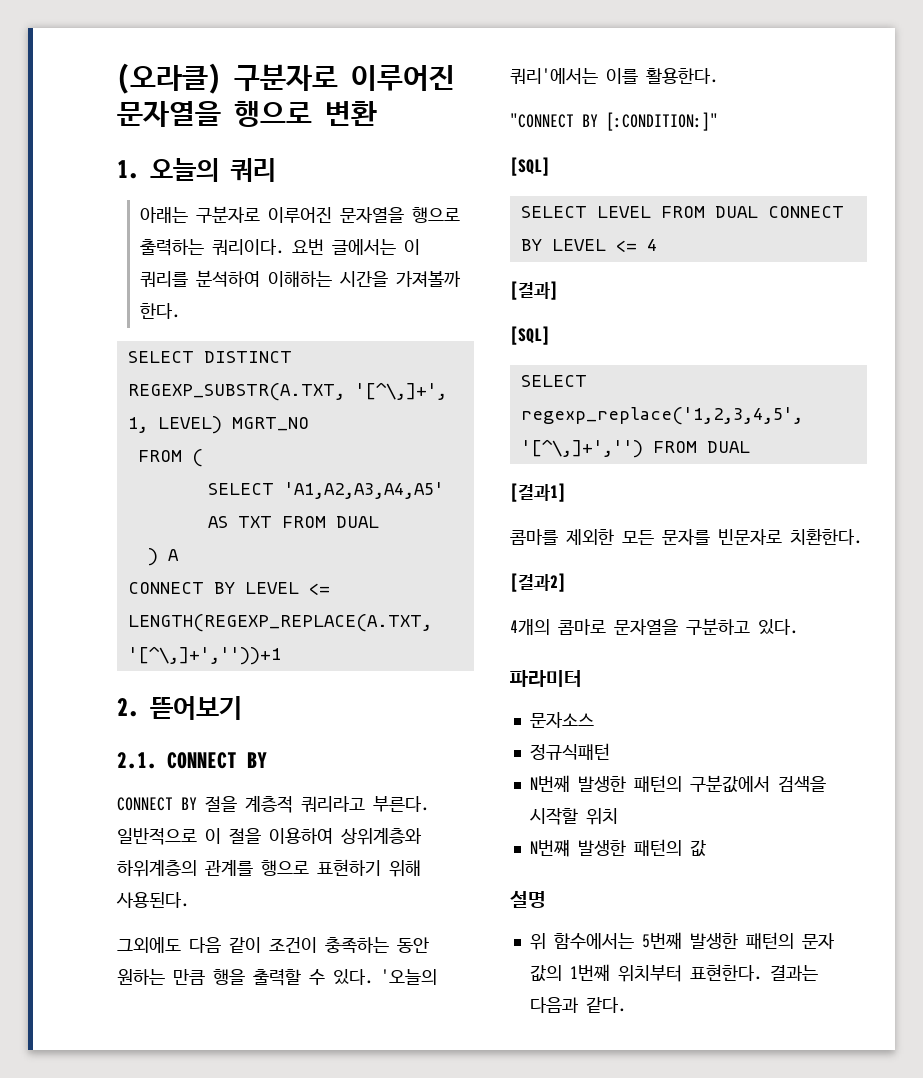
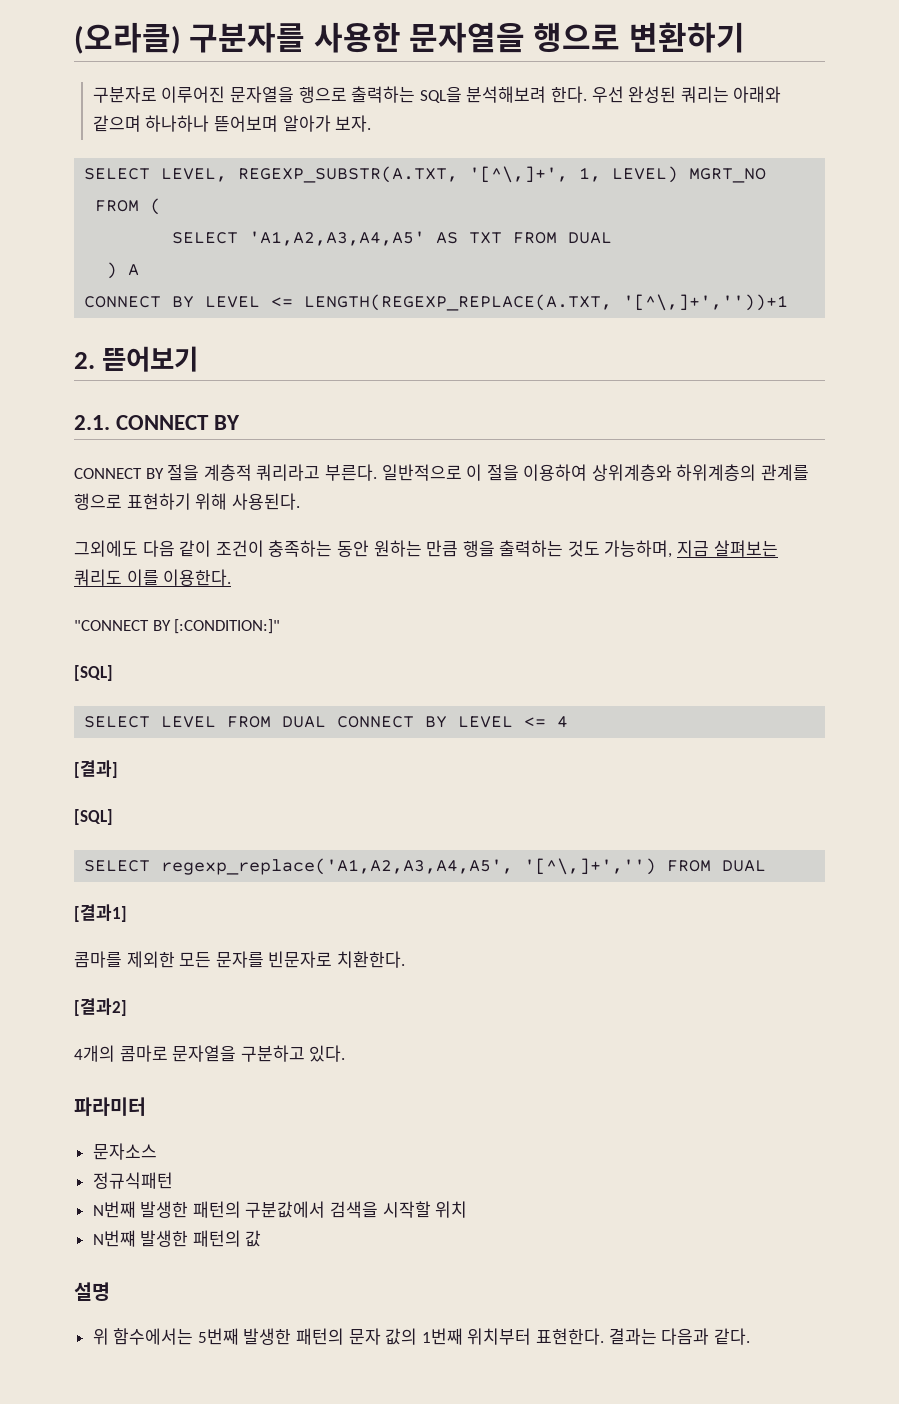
[234,64,455,92] [117,101,377,127] [117,158,276,182] [139,207,188,223] 구분자로 이루어진 문자열을 행으로 변환 // 1. 오늘의 쿼리 // 아래는 -> [189,22,745,53] 구분자를 사용한 문자열을 행으로 변환하기 //
[211,239,420,255] [139,270,461,287] [139,303,180,319] [127,351,292,363] 쿼리이다. 요번 글에서는 이 쿼리를 분석하여 이해하는 시간을 가져볼까 한다. // SELECT DISTINCT -> [419,86,782,103] [92,115,372,132] [84,168,228,182] SQL을 분석해보려 한다. 우선 완성된 쿼리는 아래와 같으며 하나하나 뜯어보며 알아가 보자. // SELECT LEVEL,
[253,969,437,986] [510,68,718,84] 출력할 수 있다. '오늘의 쿼리'에서는 이를 활용한다. -> [499,540,778,558] [74,569,232,586] 출력하는 것도 가능하며, 지금 살펴보는 쿼리도 이를 이용한다.
[520,407,803,425] regexp_replace('1,2,3,4,5', -> [161,858,514,875] regexp_replace('A1,A2,A3,A4,A5',

